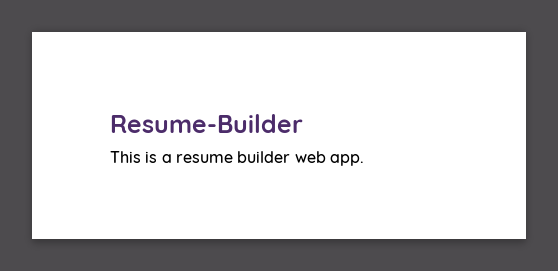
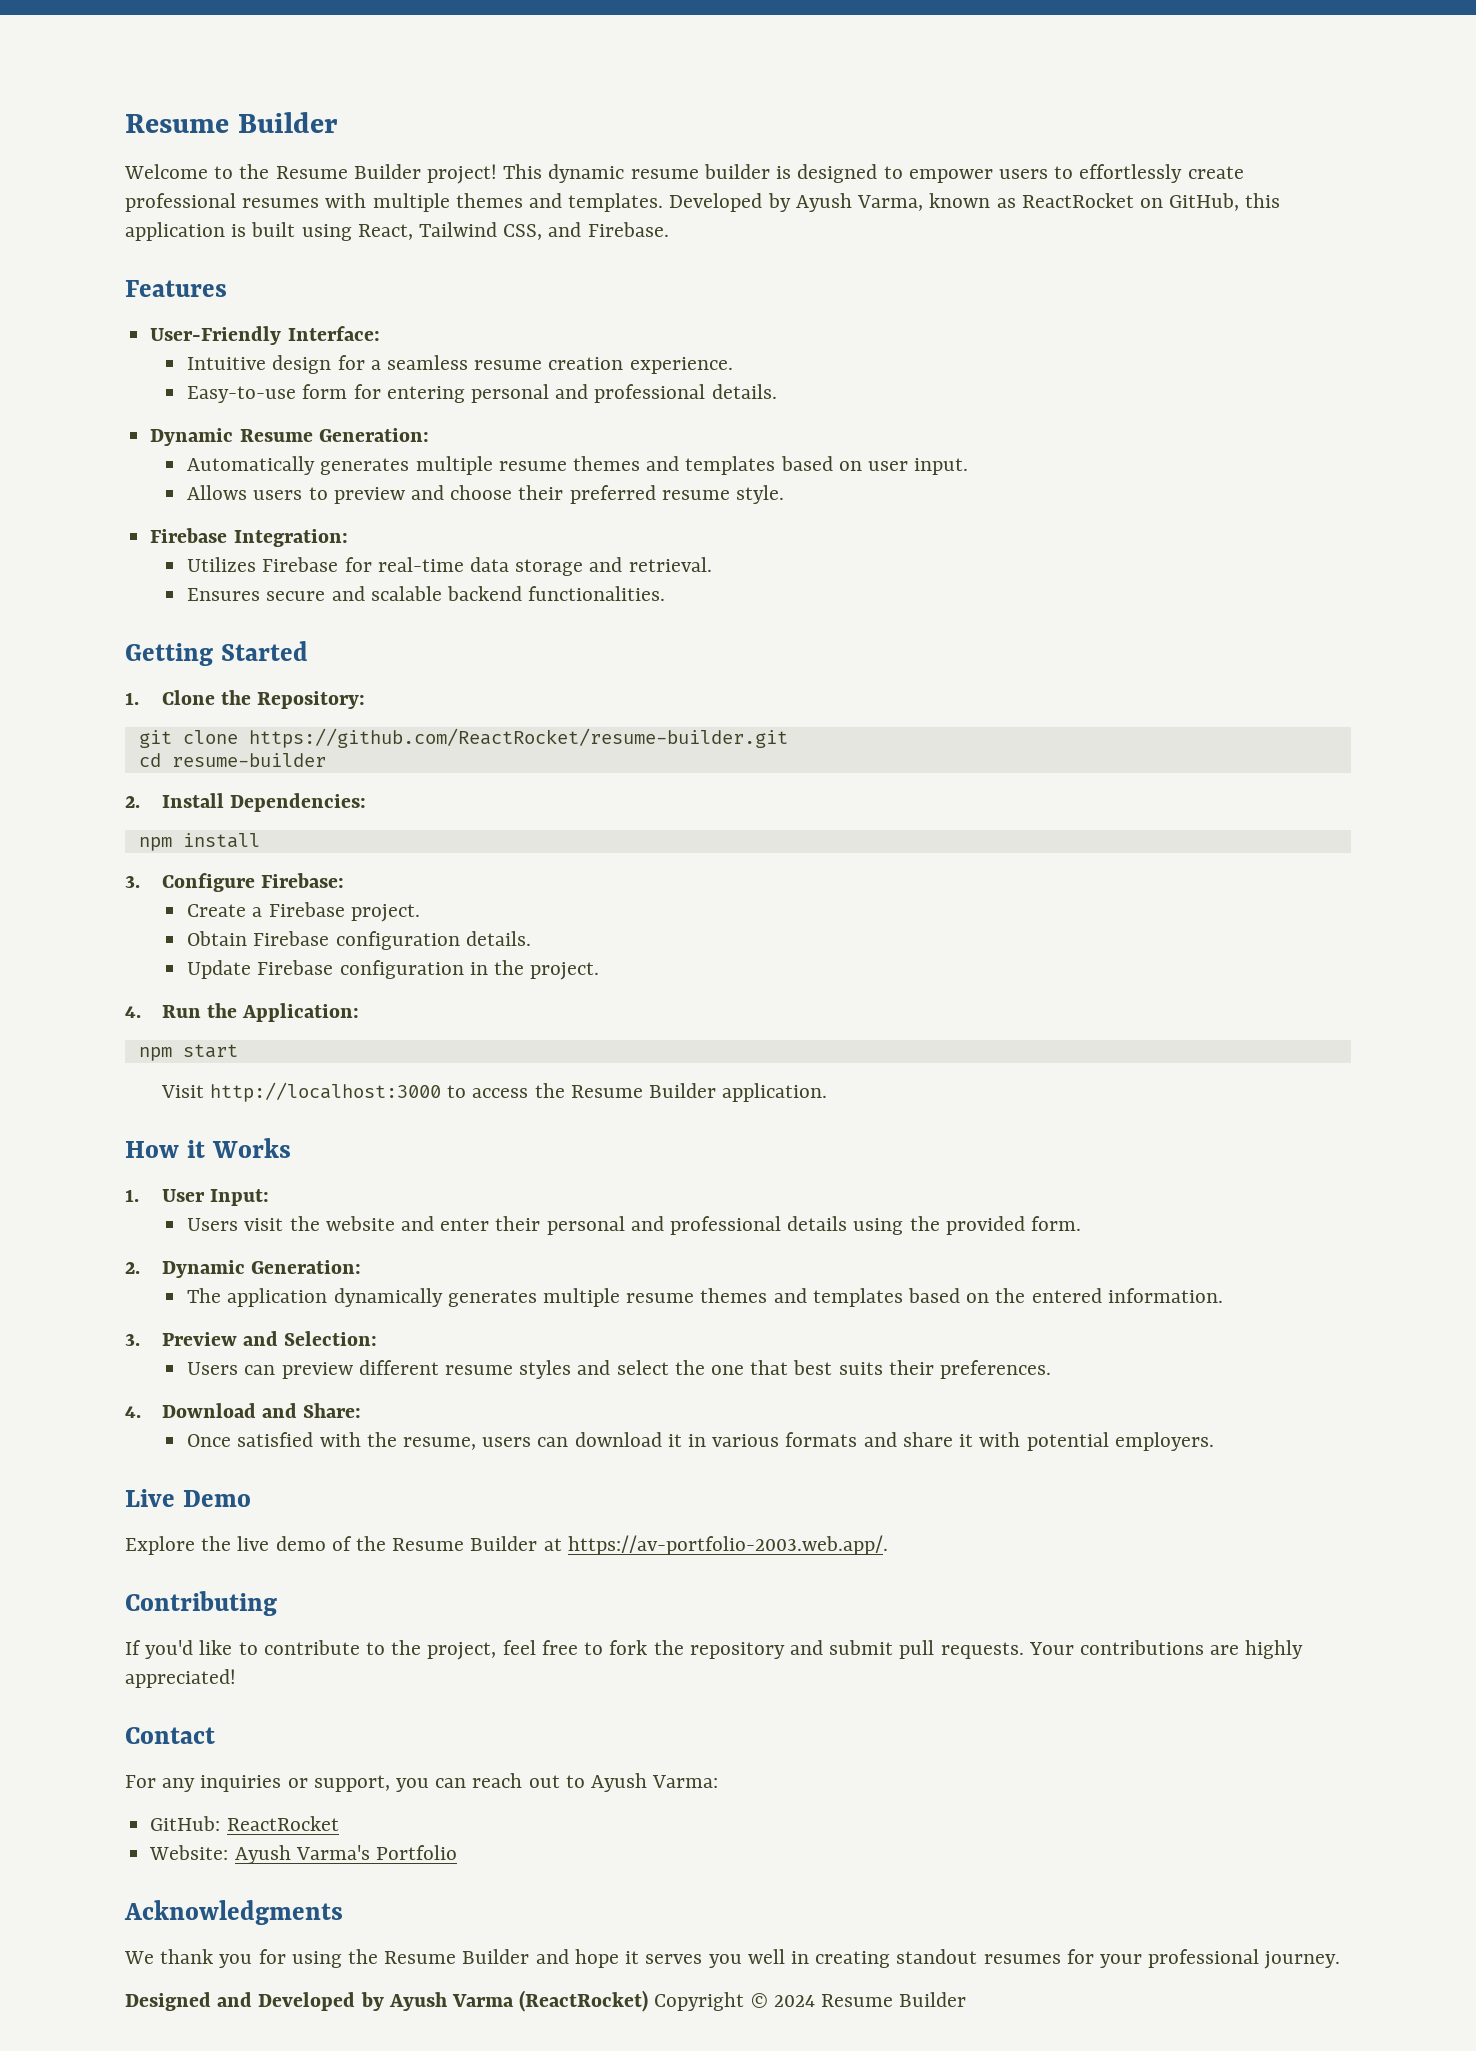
[110,114,303,133] [110,151,364,166] Resume-Builder // This is a resume builder web app. -> [125,112,338,133] [124,164,1244,184] [125,193,1281,212] [125,222,669,241] [125,280,227,297] [150,326,380,345] [187,355,733,374] [187,384,777,403] [150,428,429,446] [187,456,969,475] [187,485,785,504] [150,528,348,547] [187,557,712,576] [187,586,666,601] [125,641,308,666] [125,690,366,709] [138,728,788,748] [138,753,326,767] [125,793,367,812] [138,833,260,851] [125,873,345,892] [187,902,420,922] [187,931,531,950] [187,960,600,980] [125,1003,360,1022] [138,1044,238,1061] [160,1082,828,1102] [125,1138,291,1158] [125,1189,270,1206] [187,1216,1082,1235] [125,1260,362,1278] [187,1288,1223,1307] [125,1331,378,1346] [187,1360,1052,1379] [125,1403,362,1418] [187,1432,1214,1451] [125,1489,251,1507] [125,1535,888,1555] [125,1591,277,1616] [125,1640,1304,1660] [125,1669,236,1688] [125,1727,215,1744] [125,1773,719,1792] [150,1816,339,1831] [149,1845,457,1864] [124,1900,343,1925] [124,1949,1341,1969] [125,1990,967,2012] Resume Builder // Welcome to the Resume Builder project! This dynamic resume builder is designed to empower users to effortlessly create professional resumes with multiple themes and templates. Developed by Ayush Varma, known as ReactRocket on GitHub, this application is built using React, Tailwind CSS, and Firebase. // Features // User-Friendly Interface: // Intuitive design for a seamless resume creation experience. // Easy-to-use form for entering personal and professional details. // Dynamic Resume Generation: // Automatically generates multiple resume themes and templates based on user input. // Allows users to preview and choose their preferred resume style. // Firebase Integration: // Utilizes Firebase for real-time data storage and retrieval. // Ensures secure and scalable backend functionalities. // Getting Started // 1. Clone the Repository: // git clone https://github.com/ReactRocket/resume-builder.git // cd resume-builder // 2. Install Dependencies: // npm install // 3. Configure Firebase: // Create a Firebase project. // Obtain Firebase configuration details. // Update Firebase configuration in the project. // 4. Run the Application: // npm start // Visit http://localhost:3000 to access the Resume Builder application. // How it Works // 1. User Input: // Users visit the website and enter their personal and professional details using the provided form. // 2. Dynamic Generation: // The application dynamically generates multiple resume themes and templates based on the entered information. // 3. Preview and Selection: // Users can preview different resume styles and select the one that best suits their preferences. // 4. Download and Share: // Once satisfied with the resume, users can download it in various formats and share it with potential employers. // Live Demo // Explore the live demo of the Resume Builder at https://av-portfolio-2003.web.app/. // Contributing // If you'd like to contribute to the project, feel free to fork the repository and submit pull requests. Your contributions are highly appreciated! // Contact // For any inquiries or support, you can reach out to Ayush Varma: // GitHub: ReactRocket // Website: Ayush Varma's Portfolio // Acknowledgments // We thank you for using the Resume Builder and hope it serves you well in creating standout resumes for your professional journey. // Designed and Developed by Ayush Varma (ReactRocket) Copyright © 2024 Resume Builder

